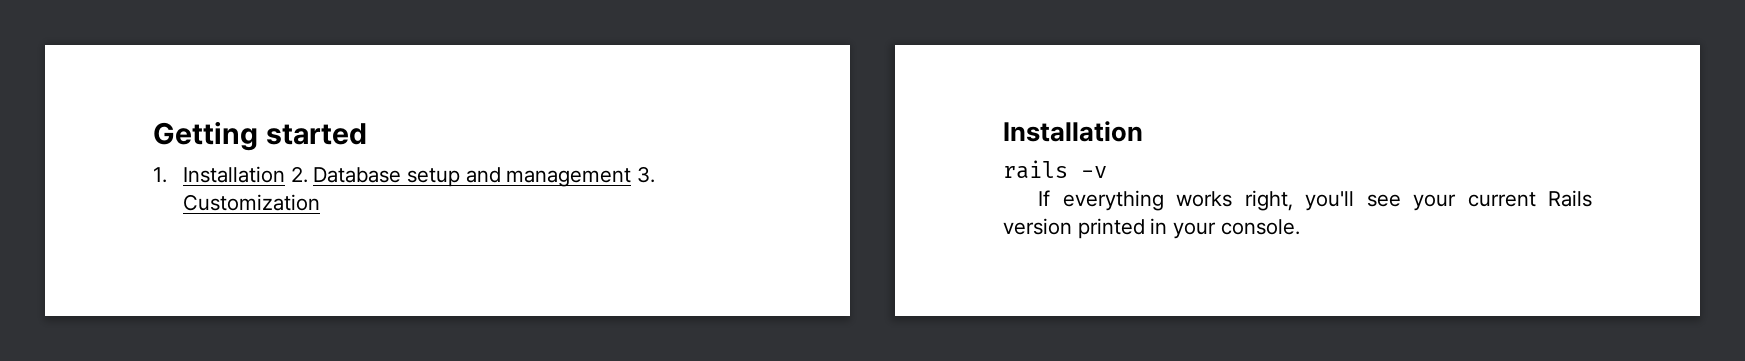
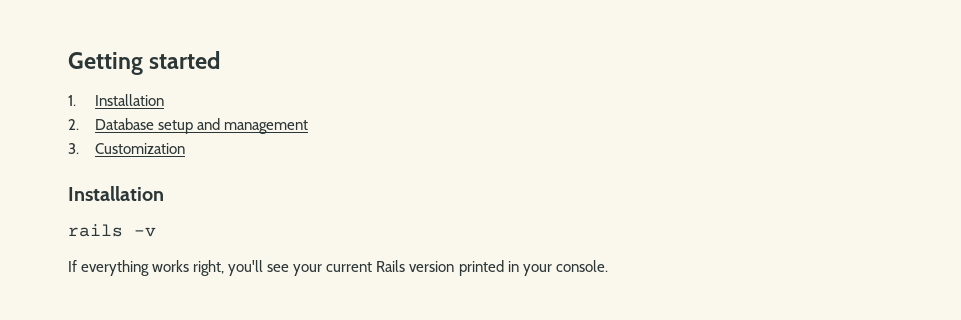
(286, 174) none -> (164, 100) //
(632, 177) none -> (309, 127) //

